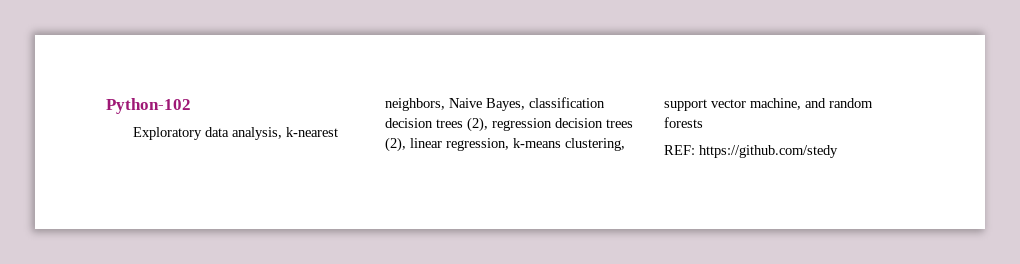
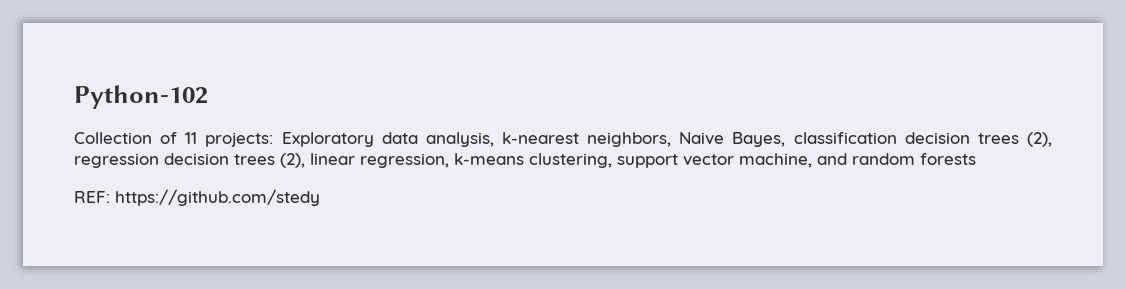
(191, 106) none -> [74,132,274,147] Collection of 11 projects:

